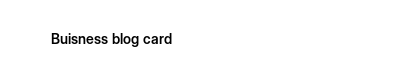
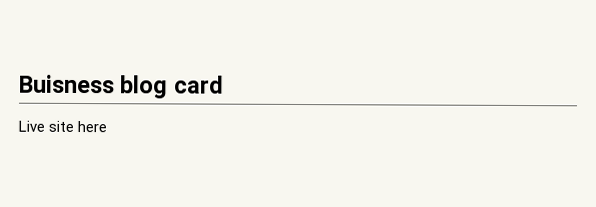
(172, 38) none -> [18,120,108,133] // Live site here

